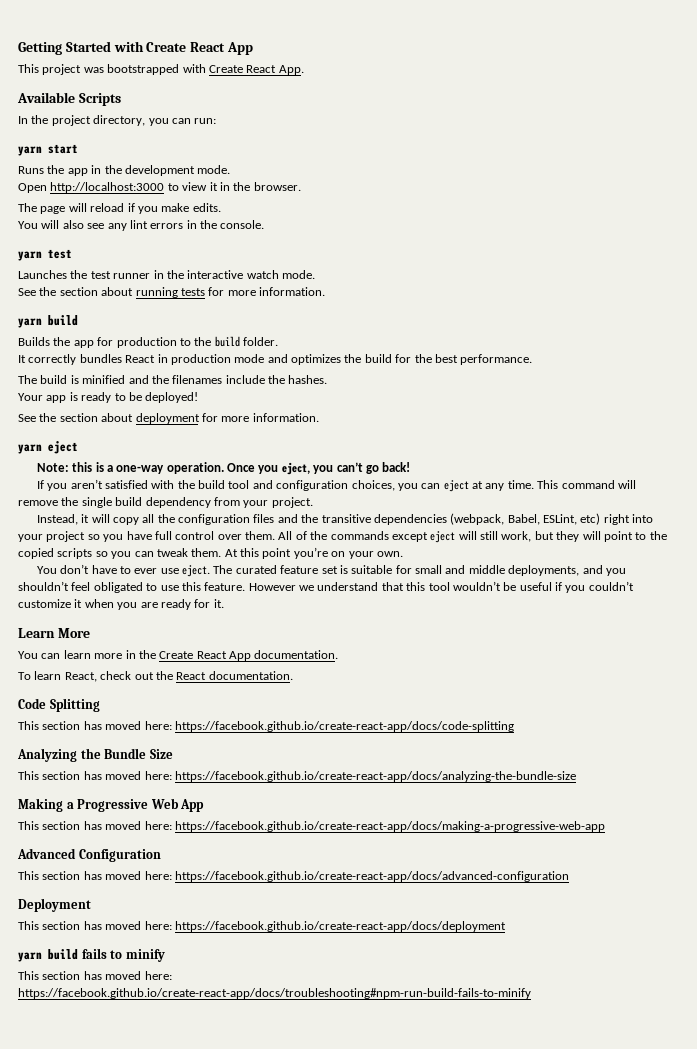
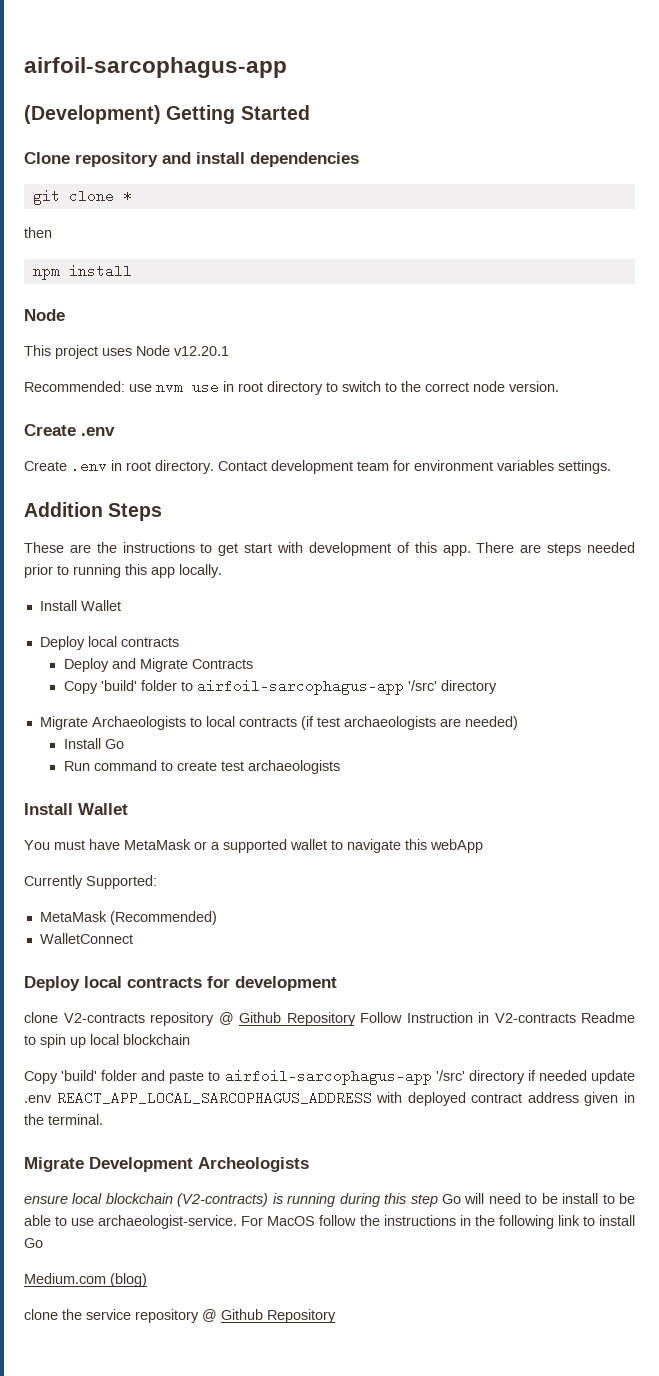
(18, 48) none -> [24,57,287,78] [24,105,161,124] airfoil-sarcophagus-app // (Development)
[113,41,253,55] [18,64,304,75] [17,92,121,106] [18,115,217,126] [18,144,78,156] [18,165,231,176] [18,182,301,193] [18,203,221,214] [18,220,265,231] [18,249,72,261] [18,270,315,279] [18,287,325,298] [18,315,78,328] [18,336,278,348] [18,354,533,365] [18,375,328,384] [18,392,199,403] [18,413,319,424] [18,441,78,454] [36,462,411,475] [36,479,636,492] [18,497,313,508] [36,513,654,525] [18,531,667,543] [18,547,403,559] [36,564,626,577] [18,581,634,593] [18,599,224,610] [18,628,90,638] [18,650,339,661] [18,671,293,682] [18,698,100,712] [18,721,514,732] [17,748,173,762] [18,771,576,782] [18,798,205,812] [18,821,605,832] [17,848,161,862] [18,871,569,882] [18,898,91,912] [18,921,506,932] [18,948,165,962] [18,971,172,980] [18,988,531,999] with Create React App // This project was bootstrapped with Create React App. // Available Scripts // In the project directory, you can run: // yarn start // Runs the app in the development mode. // Open http://localhost:3000 to view it in the browser. // The page will reload if you make edits. // You will also see any lint errors in the console. // yarn test // Launches the test runner in the interactive watch mode. // See the section about running tests for more information. // yarn build // Builds the app for production to the build folder. // It correctly bundles React in production mode and optimizes the build for the best performance. // The build is minified and the filenames include the hashes. // Your app is ready to be deployed! // See the section about deployment for more information. // yarn eject // Note: this is a one-way operation. Once you eject, you can’t go back! // If you aren’t satisfied with the build tool and configuration choices, you can eject at any time. This command will remove the single build dependency from your project. // Instead, it will copy all the configuration files and the transitive dependencies (webpack, Babel, ESLint, etc) right into your project so you have full control over them. All of the commands except eject will still work, but they will point to the copied scripts so you can tweak them. At this point you’re on your own. // You don’t have to ever use eject. The curated feature set is suitable for small and middle deployments, and you shouldn’t feel obligated to use this feature. However we understand that this tool wouldn’t be useful if you couldn’t customize it when you are ready for it. // Learn More // You can learn more in the Create React App documentation. // To learn React, check out the React documentation. // Code Splitting // This section has moved here: https://facebook.github.io/create-react-app/docs/code-splitting // Analyzing the Bundle Size // This section has moved here: https://facebook.github.io/create-react-app/docs/analyzing-the-bundle-size // Making a Progressive Web App // This section has moved here: https://facebook.github.io/create-react-app/docs/making-a-progressive-web-app // Advanced Configuration // This section has moved here: https://facebook.github.io/create-react-app/docs/advanced-configuration // Deployment // This section has moved here: https://facebook.github.io/create-react-app/docs/deployment // yarn build fails to minify // This section has moved here: https://facebook.github.io/create-react-app/docs/troubleshooting#npm-run-build-fails-to-minify -> [24,152,359,167] [32,189,132,205] [24,227,52,238] [32,264,132,280] [24,309,65,321] [24,345,229,359] [24,380,559,395] [24,424,115,436] [24,459,611,474] [24,502,163,521] [24,542,636,556] [24,564,222,578] [39,600,121,611] [39,636,179,650] [63,658,253,672] [63,679,497,695] [39,716,518,730] [63,738,124,749] [63,760,340,774] [24,803,128,815] [24,839,483,853] [24,875,157,889] [39,911,217,925] [39,933,133,944] [24,976,337,991] [24,1012,635,1026] [24,1034,190,1048] [24,1069,635,1085] [24,1091,635,1106] [24,1114,103,1125] [24,1157,309,1172] [24,1193,635,1207] [24,1215,635,1229] [24,1238,43,1248] [24,1273,147,1287] [24,1309,336,1323] // Clone repository and install dependencies // git clone * // then // npm install // Node // This project uses Node v12.20.1 // Recommended: use nvm use in root directory to switch to the correct node version. // Create .env // Create .env in root directory. Contact development team for environment variables settings. // Addition Steps // These are the instructions to get start with development of this app. There are steps needed prior to running this app locally. // Install Wallet // Deploy local contracts // Deploy and Migrate Contracts // Copy 'build' folder to airfoil-sarcophagus-app '/src' directory // Migrate Archaeologists to local contracts (if test archaeologists are needed) // Install Go // Run command to create test archaeologists // Install Wallet // You must have MetaMask or a supported wallet to navigate this webApp // Currently Supported: // MetaMask (Recommended) // WalletConnect // Deploy local contracts for development // clone V2-contracts repository @ Github Repository Follow Instruction in V2-contracts Readme to spin up local blockchain // Copy 'build' folder and paste to airfoil-sarcophagus-app '/src' directory if needed update .env REACT_APP_LOCAL_SARCOPHAGUS_ADDRESS with deployed contract address given in the terminal. // Migrate Development Archeologists // ensure local blockchain (V2-contracts) is running during this step Go will need to be install to be able to use archaeologist-service. For MacOS follow the instructions in the following link to install Go // Medium.com (blog) // clone the service repository @ Github Repository

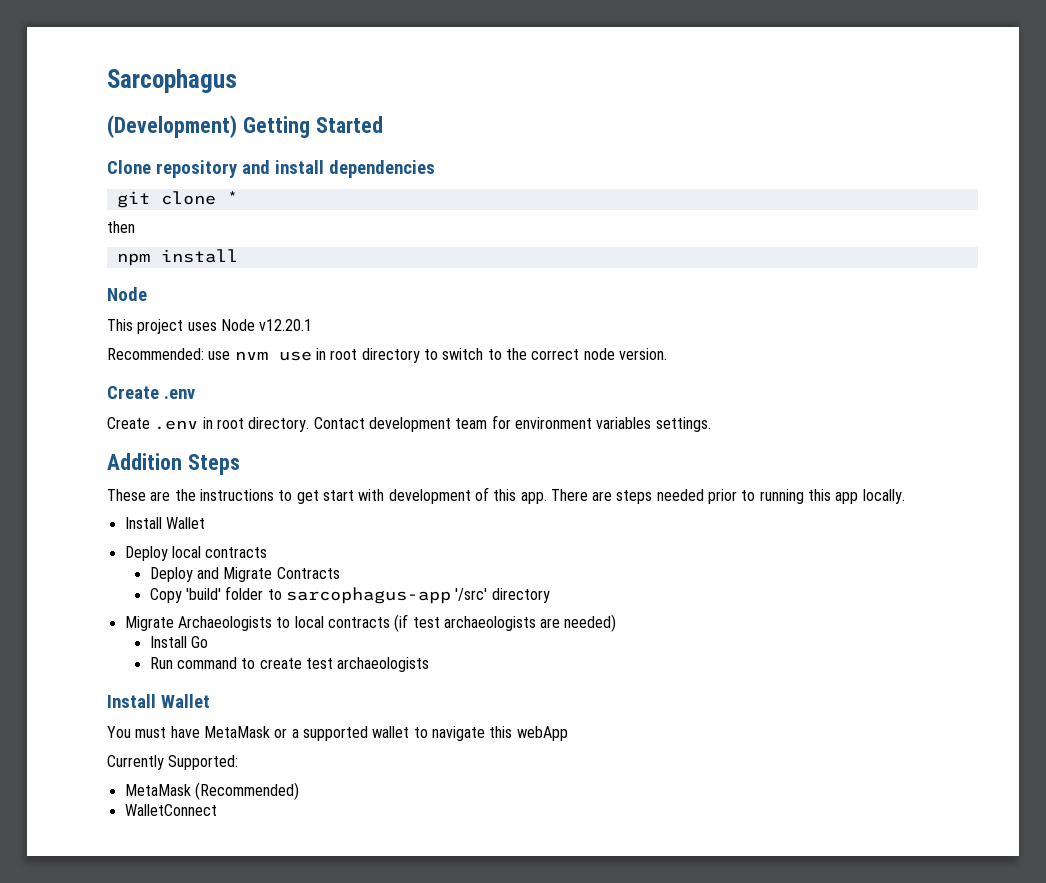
[24,57,287,78] airfoil-sarcophagus-app -> [107,69,237,93] Sarcophagus
[196,679,404,695] airfoil-sarcophagus-app -> [285,587,451,604] sarcophagus-app
[24,976,337,991] [24,1012,635,1026] [24,1034,190,1048] [24,1069,635,1085] [24,1091,635,1106] [24,1114,103,1125] [24,1157,309,1172] [24,1193,635,1207] [24,1215,635,1229] [24,1238,43,1248] [24,1273,147,1287] [24,1309,336,1323] // Deploy local contracts for development // clone V2-contracts repository @ Github Repository Follow Instruction in V2-contracts Readme to spin up local blockchain // Copy 'build' folder and paste to airfoil-sarcophagus-app '/src' directory if needed update .env REACT_APP_LOCAL_SARCOPHAGUS_ADDRESS with deployed contract address given in the terminal. // Migrate Development Archeologists // ensure local blockchain (V2-contracts) is running during this step Go will need to be install to be able to use archaeologist-service. For MacOS follow the instructions in the following link to install Go // Medium.com (blog) // clone the service repository @ Github Repository -> (217, 810) none

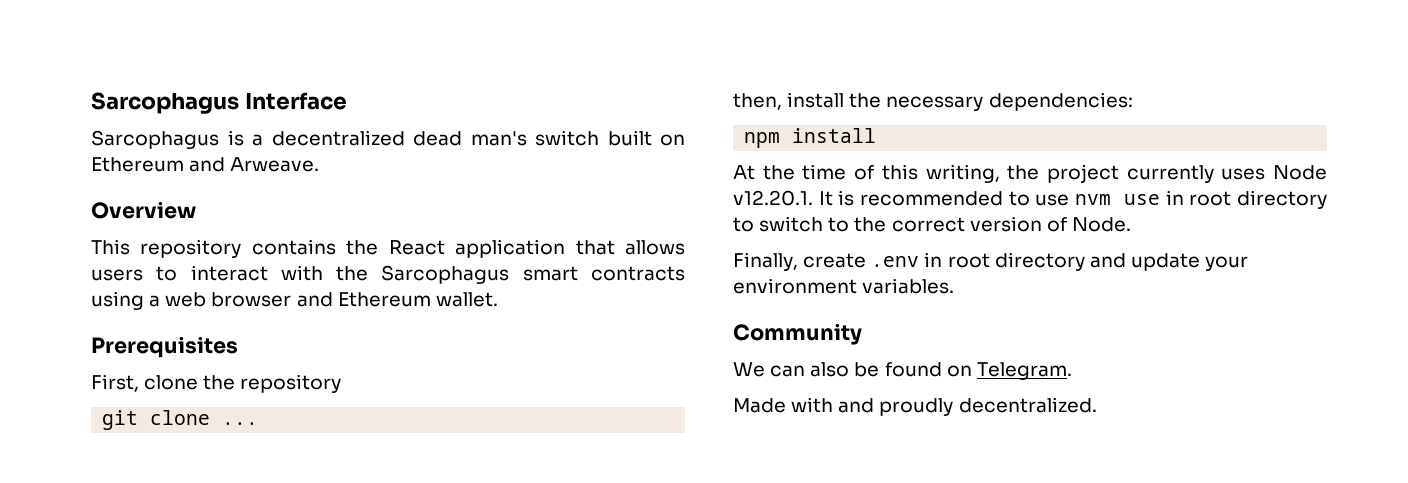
[107,69,237,93] [107,115,383,138] [107,160,435,178] [116,191,238,208] [107,221,135,233] [116,249,238,266] [107,287,147,301] [107,319,313,334] [107,348,204,360] Sarcophagus // (Development) Getting Started // Clone repository and install dependencies // git clone * // then // npm install // Node // This project uses Node v12.20.1 // Recommended: -> [91,92,347,114] [91,130,685,149] [91,157,320,172] [91,201,196,219] [91,239,686,258] [91,265,685,284] [91,291,498,310] [91,336,238,358] [91,374,342,393] [102,410,259,430] [733,92,1133,111] [744,128,877,148] [733,164,1327,183] [733,190,1030,206] Sarcophagus Interface // Sarcophagus is a decentralized dead man's switch built on Ethereum and Arweave. // Overview // This repository contains the React application that allows users to interact with the Sarcophagus smart contracts using a web browser and Ethereum wallet. // Prerequisites // First, clone the repository // git clone ... // then, install the necessary dependencies: // npm install // At the time of this writing, the project currently uses Node v12.20.1. It is recommended to
[583,348,667,360] [107,386,196,399] [107,415,711,432] [107,453,240,475] [107,487,905,504] [124,517,205,529] [124,546,268,561] [149,567,340,582] [149,586,550,604] [124,614,617,632] [149,636,209,648] [149,657,430,672] [107,694,210,708] [107,726,568,741] [107,755,239,770] [124,782,299,800] [124,804,217,816] node version. // Create .env // Create .env in root directory. Contact development team for environment variables settings. // Addition Steps // These are the instructions to get start with development of this app. There are steps needed prior to running this app locally. // Install Wallet // Deploy local contracts // Deploy and Migrate Contracts // Copy 'build' folder to sarcophagus-app '/src' directory // Migrate Archaeologists to local contracts (if test archaeologists are needed) // Install Go // Run command to create test archaeologists // Install Wallet // You must have MetaMask or a supported wallet to navigate this webApp // Currently Supported: // MetaMask (Recommended) // WalletConnect -> [969,216,1131,232] [733,252,1249,271] [733,278,955,294] [733,323,862,345] [733,362,1072,380] [733,397,1097,416] version of Node. // Finally, create .env in root directory and update your environment variables. // Community // We can also be found on Telegram. // Made with and proudly decentralized.

